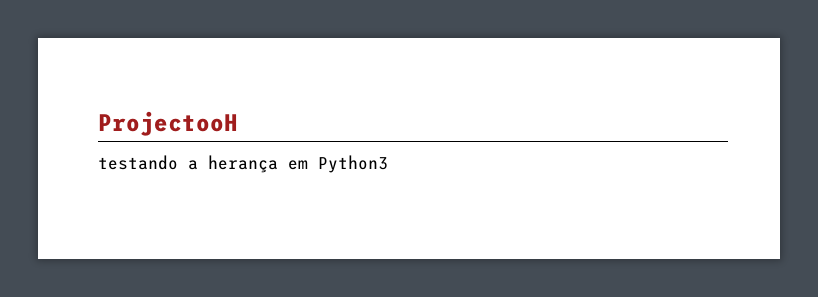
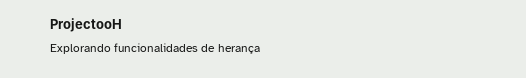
[98,155,388,173] testando a herança em Python3 -> [50,43,260,54] Explorando funcionalidades de herança

